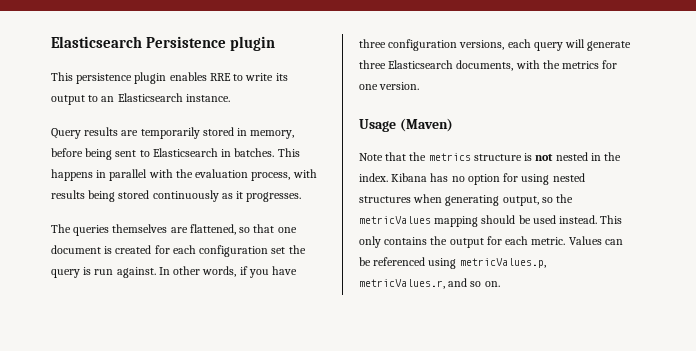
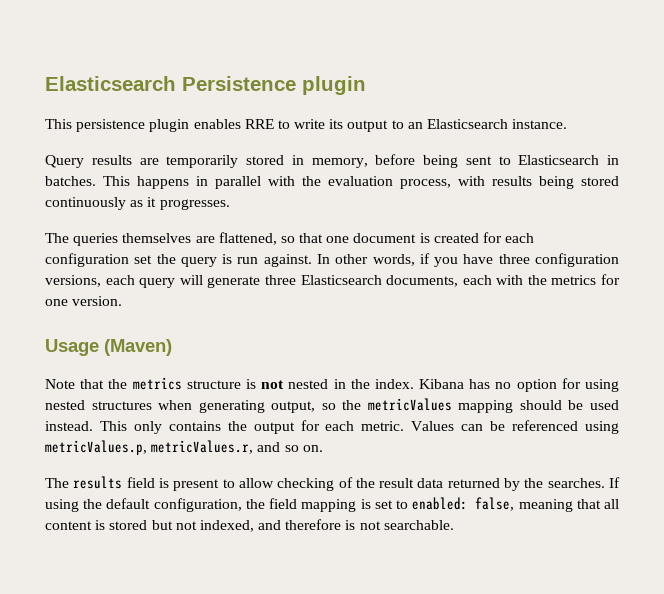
(514, 65) none -> [462,275,492,285] each
(500, 284) none -> [45,476,620,491] [45,497,619,512] [45,519,454,532] // The results field is present to allow checking of the result data returned by the searches. If using the default configuration, the field mapping is set to enabled: false, meaning that all content is stored but not indexed, and therefore is not searchable.

